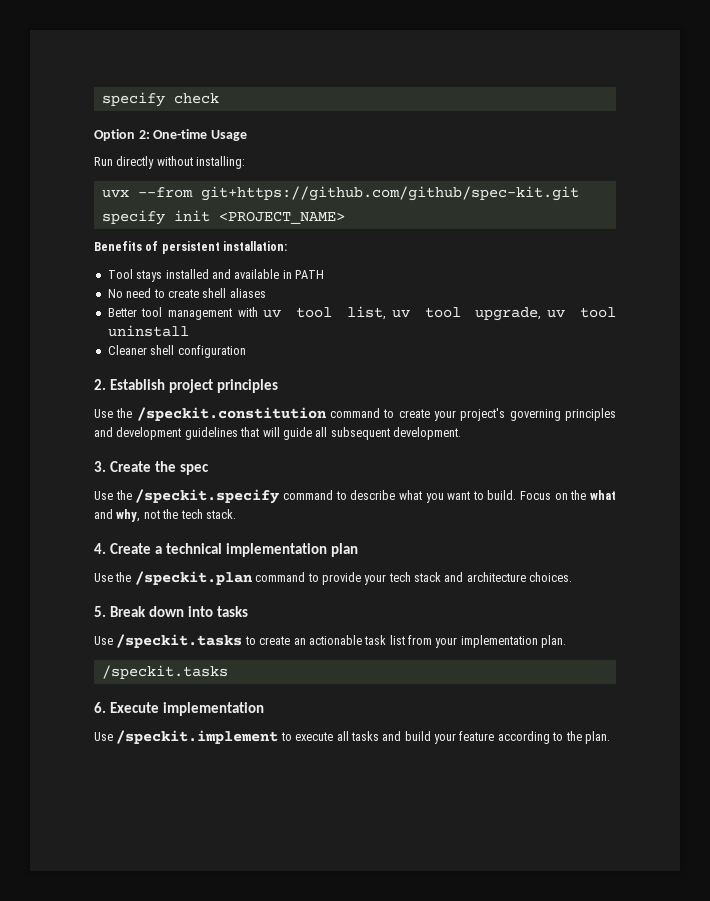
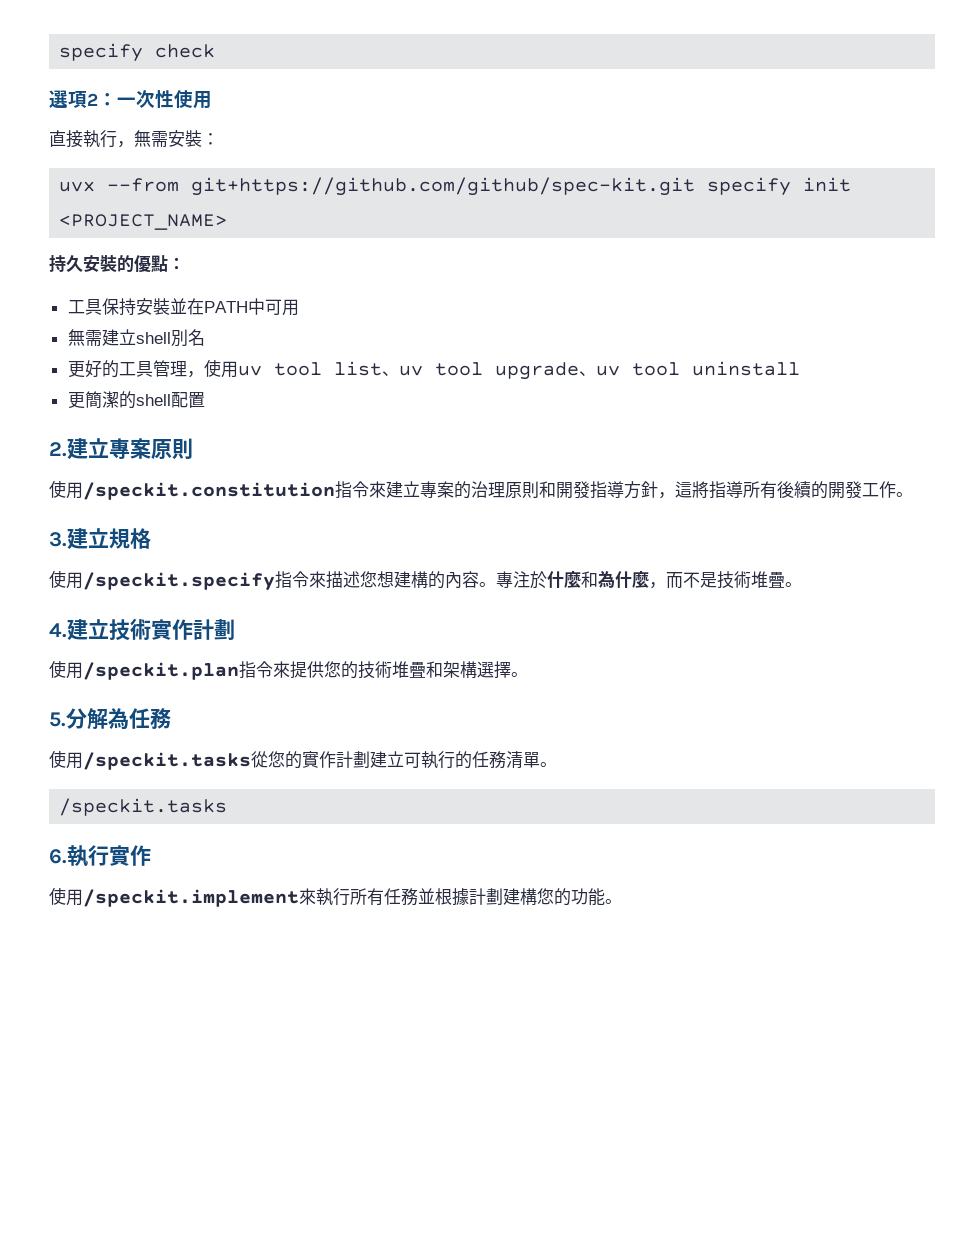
[94,129,247,141] [94,156,246,169] Option 2: One-time Usage // Run directly without installing: -> [49,90,212,109] [49,130,219,148] 選項2：一次性使用 // 直接執行，無需安裝：
[94,241,288,254] [107,269,324,282] [107,288,266,298] [107,306,542,321] Benefits of persistent installation: // Tool stays installed and available in PATH // No need to create shell aliases // Better tool management with uv tool list, uv tool upgrade, -> [49,255,185,273] [67,298,299,316] [67,329,205,347] [67,359,596,380] 持久安裝的優點： // 工具保持安裝並在PATH中可用 // 無需建立shell別名 // 更好的工具管理，使用uv tool list、uv tool upgrade、
[107,345,246,358] [94,379,278,393] [94,407,616,421] [94,427,461,440] [94,461,209,475] [94,489,617,504] [94,509,236,522] [94,543,358,557] [94,571,573,585] [94,606,248,617] [94,634,567,648] [101,665,228,679] [94,702,264,716] [94,730,610,744] Cleaner shell configuration // 2. Establish project principles // Use the /speckit.constitution command to create your project's governing principles and development guidelines that will guide all subsequent development. // 3. Create the spec // Use the /speckit.specify command to describe what you want to build. Focus on the what and why, not the tech stack. // 4. Create a technical implementation plan // Use the /speckit.plan command to provide your tech stack and architecture choices. // 5. Break down into tasks // Use /speckit.tasks to create an actionable task list from your implementation plan. // /speckit.tasks // 6. Execute implementation // Use /speckit.implement to execute all tasks and build your feature according to the plan. -> [67,391,205,409] [49,438,193,460] [49,480,913,500] [49,528,151,549] [49,570,802,591] [49,618,235,641] [49,660,528,680] [49,708,171,730] [49,750,557,770] [59,798,228,816] [49,845,151,867] [49,887,622,907] 更簡潔的shell配置 // 2.建立專案原則 // 使用/speckit.constitution指令來建立專案的治理原則和開發指導方針，這將指導所有後續的開發工作。 // 3.建立規格 // 使用/speckit.specify指令來描述您想建構的內容。專注於什麼和為什麼，而不是技術堆疊。 // 4.建立技術實作計劃 // 使用/speckit.plan指令來提供您的技術堆疊和架構選擇。 // 5.分解為任務 // 使用/speckit.tasks從您的實作計劃建立可執行的任務清單。 // /speckit.tasks // 6.執行實作 // 使用/speckit.implement來執行所有任務並根據計劃建構您的功能。

